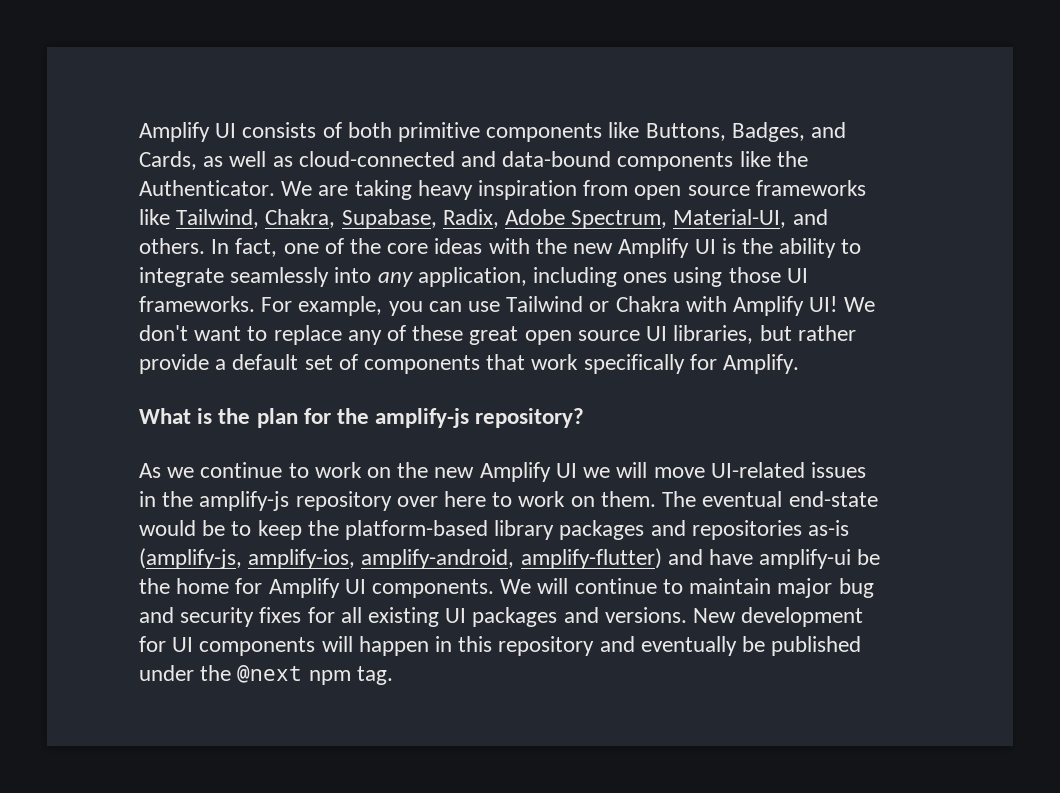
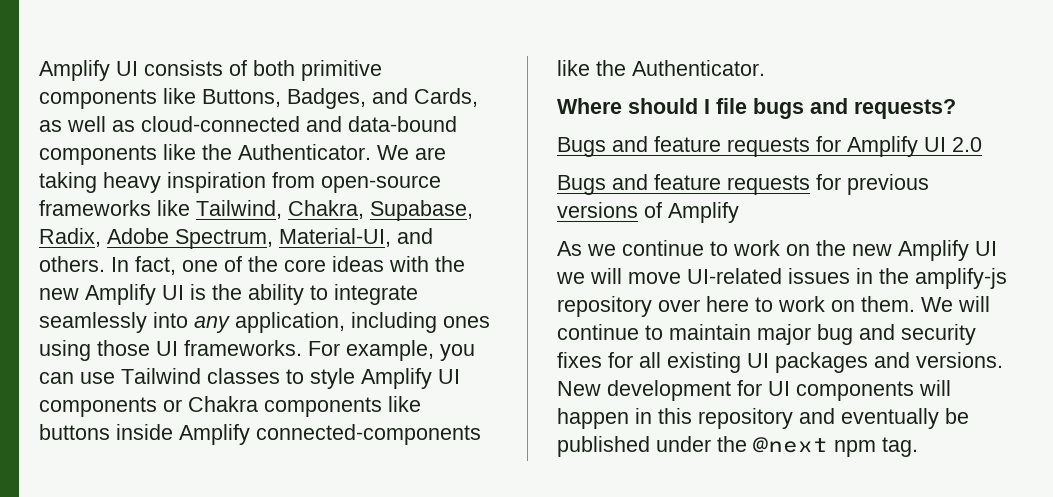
[634,185,750,200] open source -> [321,175,441,193] open-source
[589,296,875,316] [139,325,856,345] [139,354,800,374] [139,408,585,428] or Chakra with Amplify UI! We don't want to replace any of these great open source UI libraries, but rather provide a default set of components that work specifically for Amplify. // What is the plan for the amplify-js repository? -> [207,368,460,389] [39,396,421,417] [39,424,481,445] [557,60,765,76] [557,98,956,119] [557,136,982,157] [557,174,929,195] [557,202,739,223] classes to style Amplify UI components or Chakra components like buttons inside Amplify connected-components like the Authenticator. // Where should I file bugs and requests? // Bugs and feature requests for Amplify UI 2.0 // Bugs and feature requests for previous versions of Amplify
[662,491,878,507] [139,520,850,540] [139,548,881,569] [139,578,495,598] The eventual end-state would be to keep the platform-based library packages and repositories as-is (amplify-js, amplify-ios, amplify-android, amplify-flutter) and have amplify-ui be the home for Amplify UI components. -> (915, 304) none

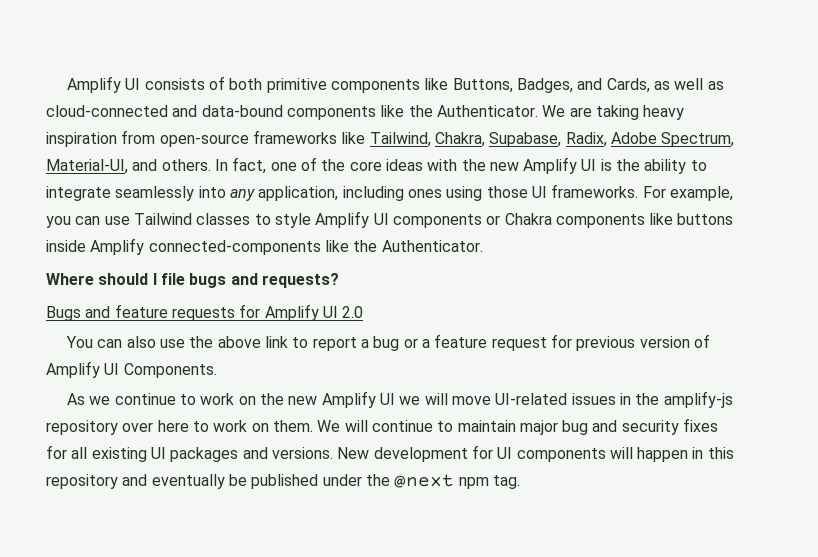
[557,174,810,195] Bugs and feature requests -> [66,334,547,351] You can also use the above link to report a bug or a feature request
[557,202,638,218] versions -> [639,336,690,348] version
(739, 212) none -> [104,363,217,378] UI Components.

